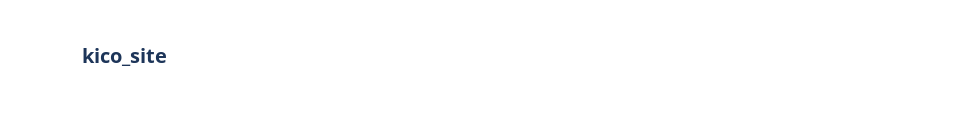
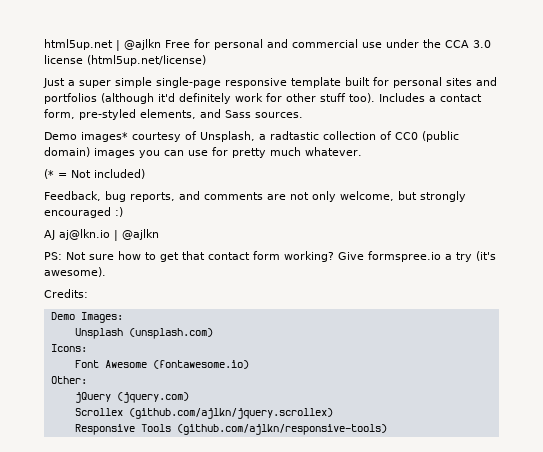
[82,48,167,66] kico_site -> [44,39,491,51] [44,55,206,66] [43,77,497,88] [44,93,482,104] [44,109,303,120] [44,131,459,142] [44,147,362,158] [44,169,145,179] [44,191,466,202] [44,207,123,218] [44,229,159,241] [44,251,496,262] [44,267,106,277] [44,289,88,298] [50,312,123,323] [74,328,213,339] [50,344,87,352] [74,360,249,369] [50,376,87,384] [74,392,189,403] [74,408,333,419] [74,424,387,435] html5up.net | @ajlkn Free for personal and commercial use under the CCA 3.0 license (html5up.net/license) // Just a super simple single-page responsive template built for personal sites and portfolios (although it'd definitely work for other stuff too). Includes a contact form, pre-styled elements, and Sass sources. // Demo images* courtesy of Unsplash, a radtastic collection of CC0 (public domain) images you can use for pretty much whatever. // (* = Not included) // Feedback, bug reports, and comments are not only welcome, but strongly encouraged :) // AJ aj@lkn.io | @ajlkn // PS: Not sure how to get that contact form working? Give formspree.io a try (it's awesome). // Credits: // Demo Images: // Unsplash (unsplash.com) // Icons: // Font Awesome (fontawesome.io) // Other: // jQuery (jquery.com) // Scrollex (github.com/ajlkn/jquery.scrollex) // Responsive Tools (github.com/ajlkn/responsive-tools)

